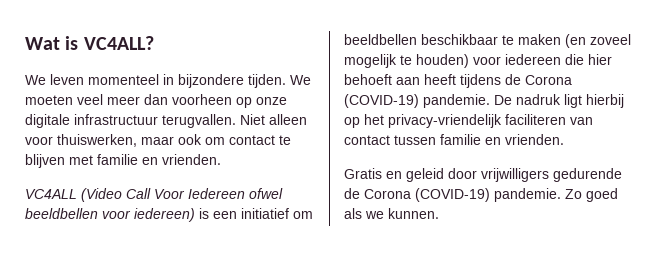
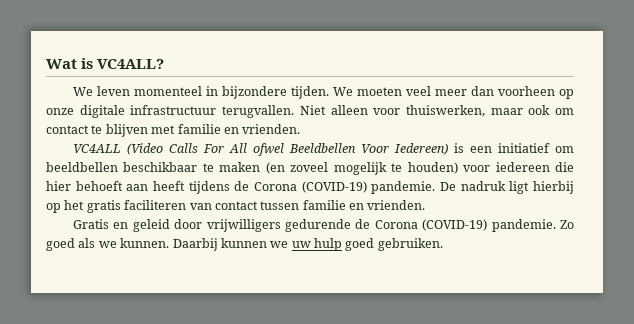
[126,188,283,199] [25,208,195,222] Call Voor Iedereen ofwel beeldbellen voor iedereen) -> [168,143,448,156] Calls For All ofwel Beeldbellen Voor Iedereen)
[388,114,502,128] privacy-vriendelijk -> [86,200,121,213] gratis
(439, 213) none -> [172,238,443,251] Daarbij kunnen we uw hulp goed gebruiken.

